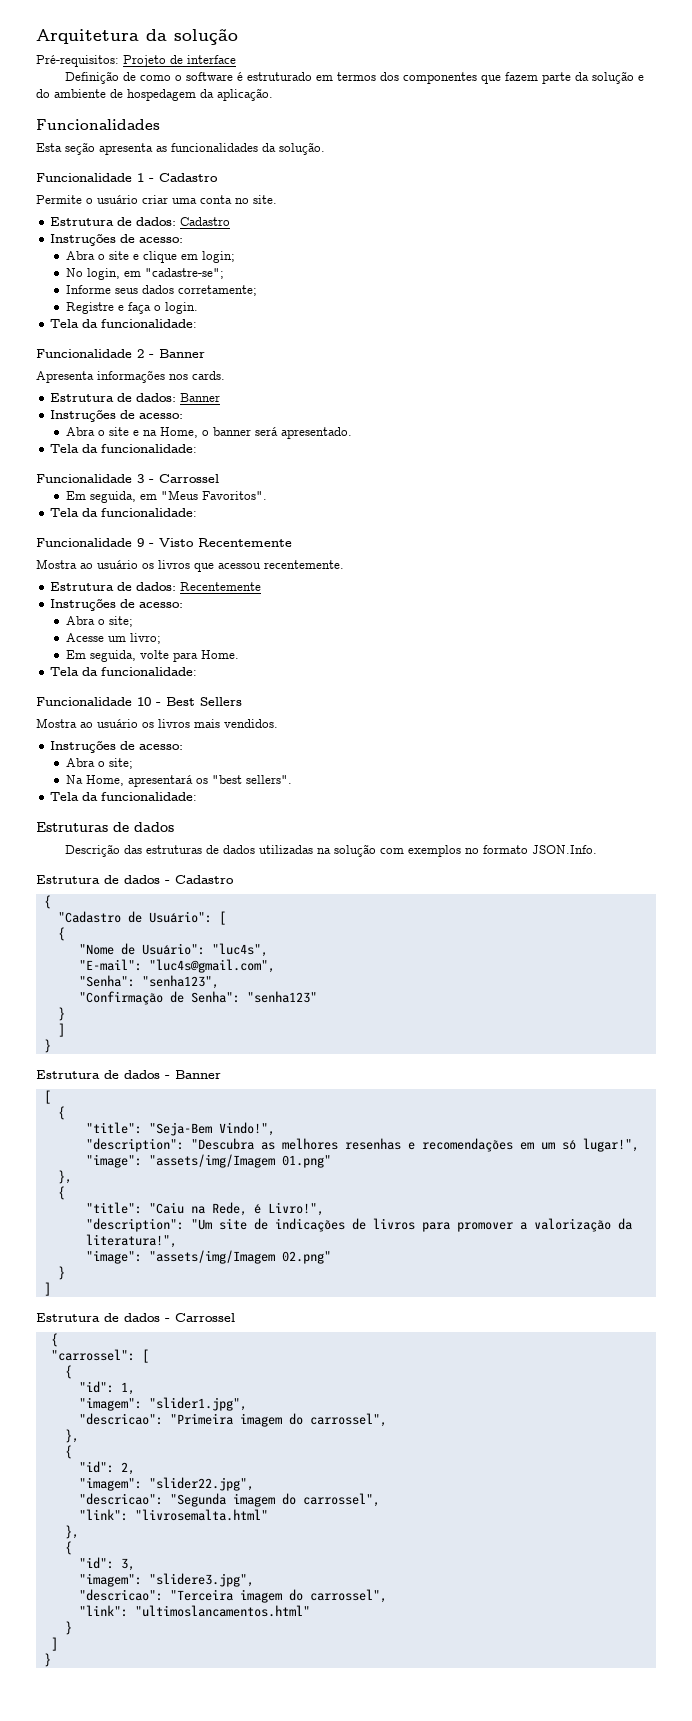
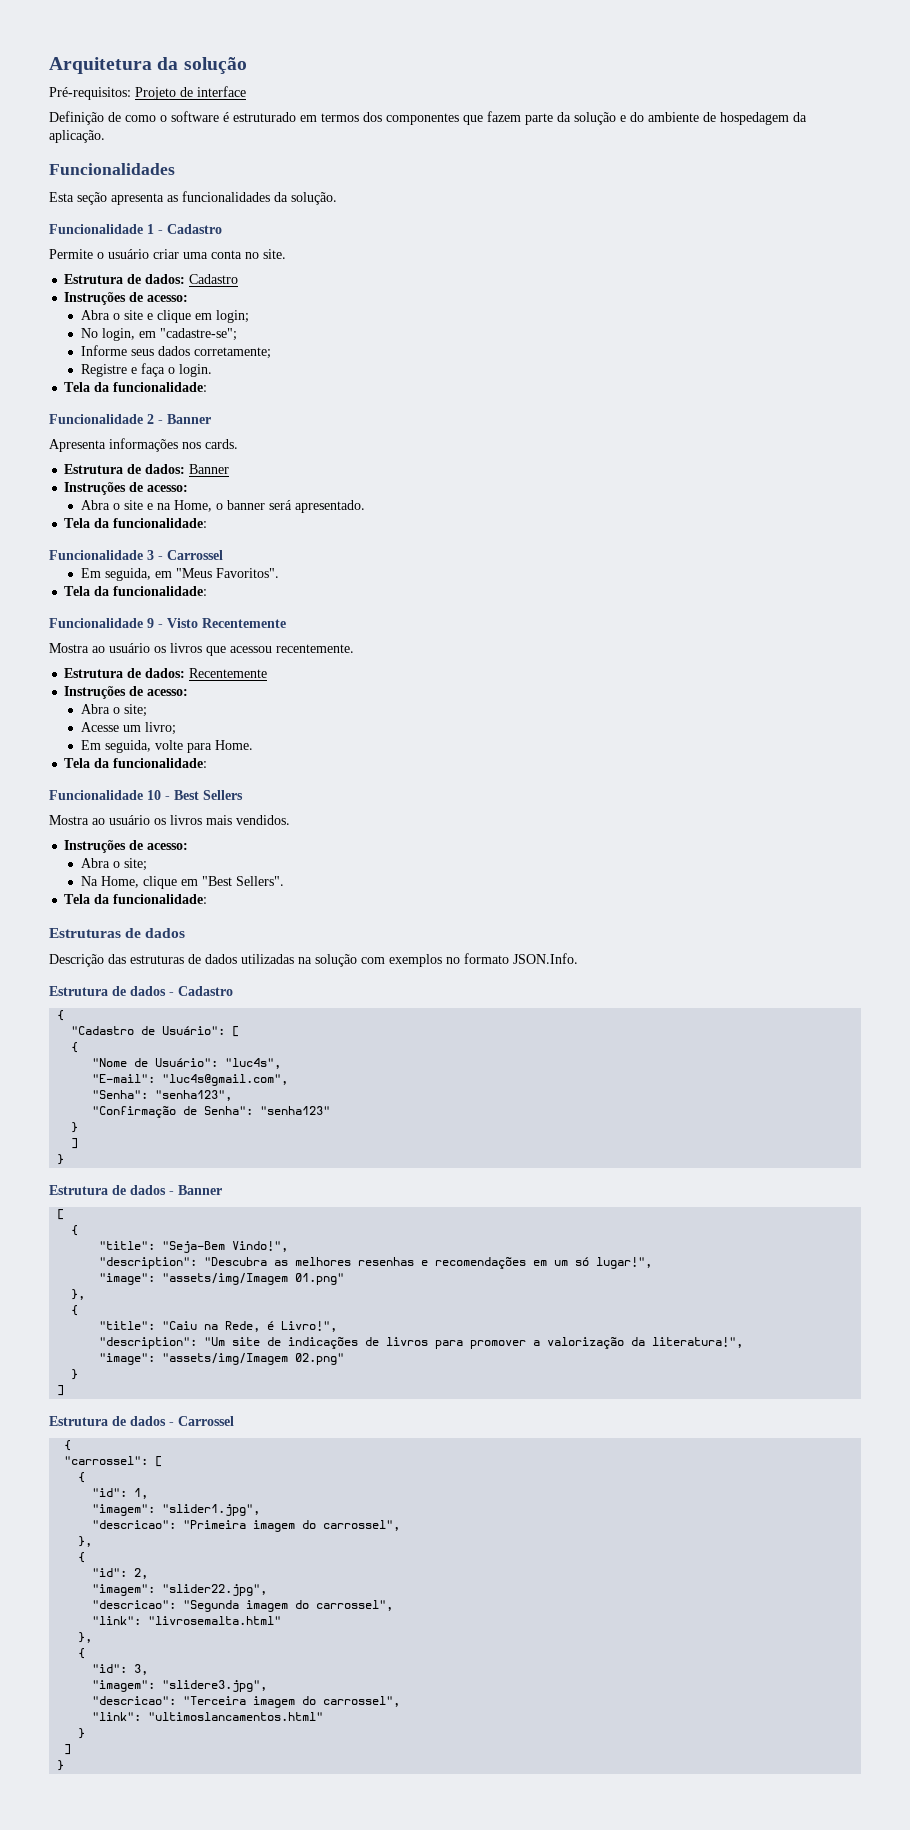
[127,775,292,787] apresentará os "best sellers". -> [142,876,284,889] clique em "Best Sellers".

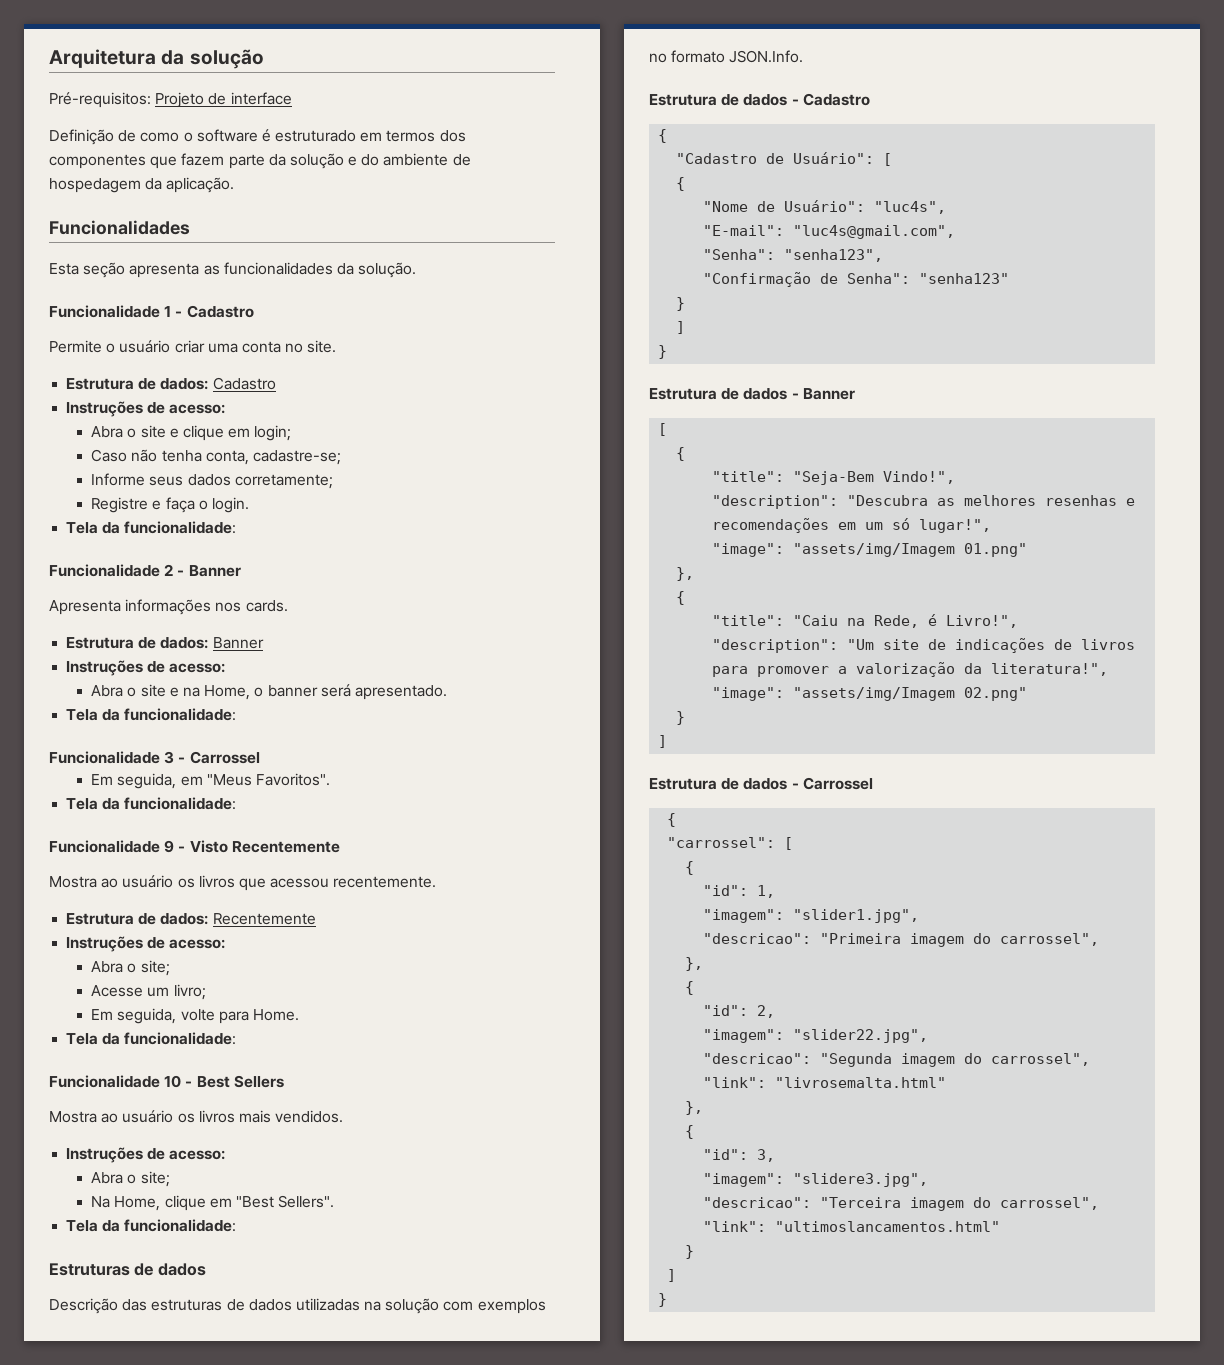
[80,328,237,341] No login, em "cadastre-se"; -> [91,449,341,465] Caso não tenha conta, cadastre-se;

